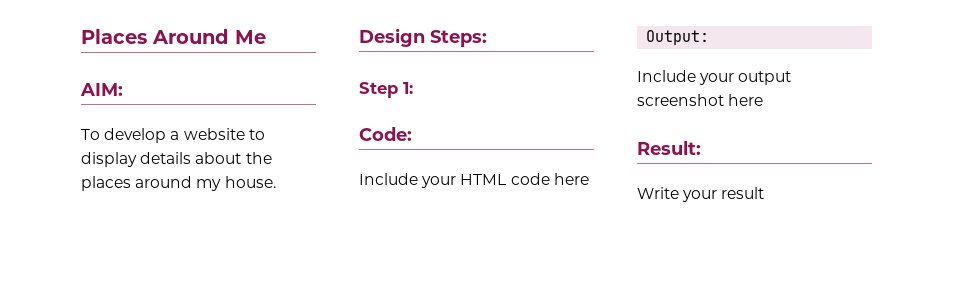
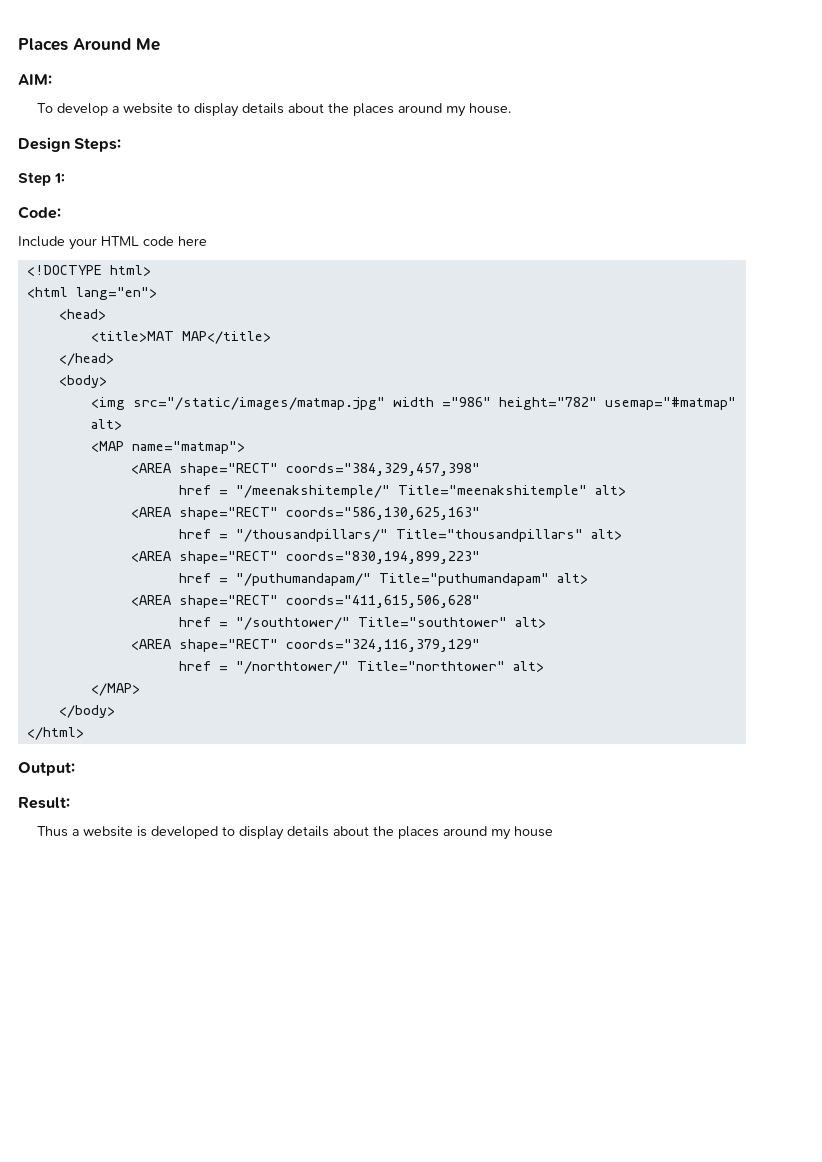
[646,30,710,45] [637,70,792,85] [637,94,764,106] [637,141,701,155] [637,187,765,202] Output: // Include your output screenshot here // Result: // Write your result -> [26,265,151,276] [26,287,157,300] [58,309,106,320] [90,331,271,344] [58,353,114,366] [58,375,107,388] [90,397,736,410] [90,419,122,430] [90,441,245,454] [130,463,480,476] [178,485,626,498] [130,507,480,520] [178,529,622,542] [130,551,480,564] [178,573,588,586] [130,595,480,608] [178,617,546,630] [130,639,480,652] [178,661,544,674] [90,683,140,696] [58,705,115,718] [26,727,84,740] [18,762,75,776] [18,797,70,809] [37,826,554,840] <!DOCTYPE html> // <html lang="en"> // <head> // <title>MAT MAP</title> // </head> // <body> // <img src="/static/images/matmap.jpg" width ="986" height="782" usemap="#matmap" alt> // <MAP name="matmap"> // <AREA shape="RECT" coords="384,329,457,398" // href = "/meenakshitemple/" Title="meenakshitemple" alt> // <AREA shape="RECT" coords="586,130,625,163" // href = "/thousandpillars/" Title="thousandpillars" alt> // <AREA shape="RECT" coords="830,194,899,223" // href = "/puthumandapam/" Title="puthumandapam" alt> // <AREA shape="RECT" coords="411,615,506,628" // href = "/southtower/" Title="southtower" alt> // <AREA shape="RECT" coords="324,116,379,129" // href = "/northtower/" Title="northtower" alt> // </MAP> // </body> // </html> // Output: // Result: // Thus a website is developed to display details about the places around my house

